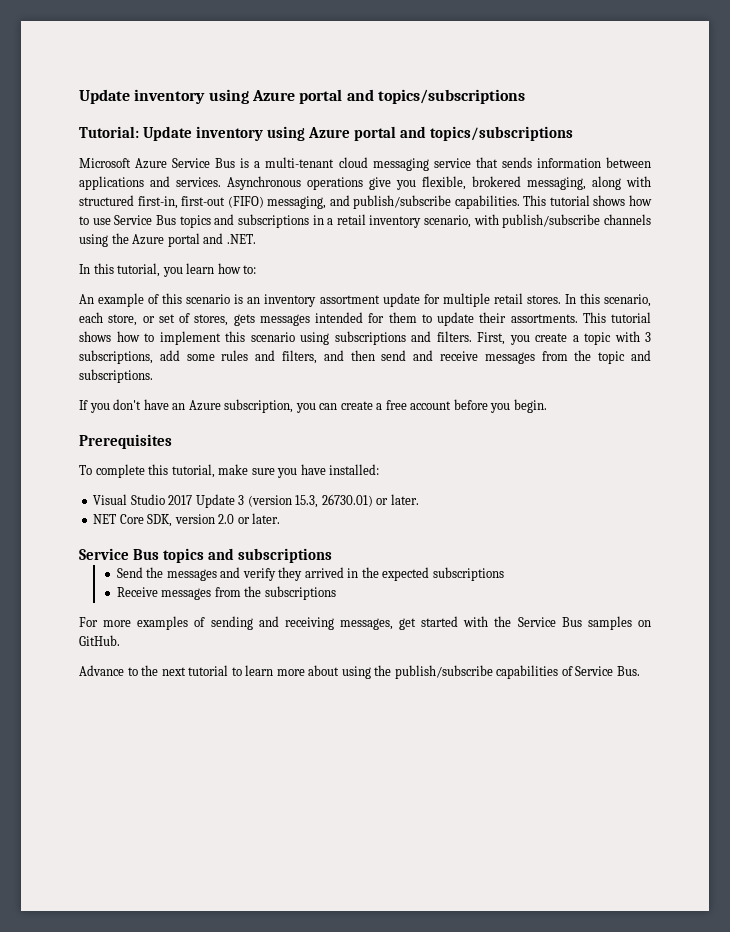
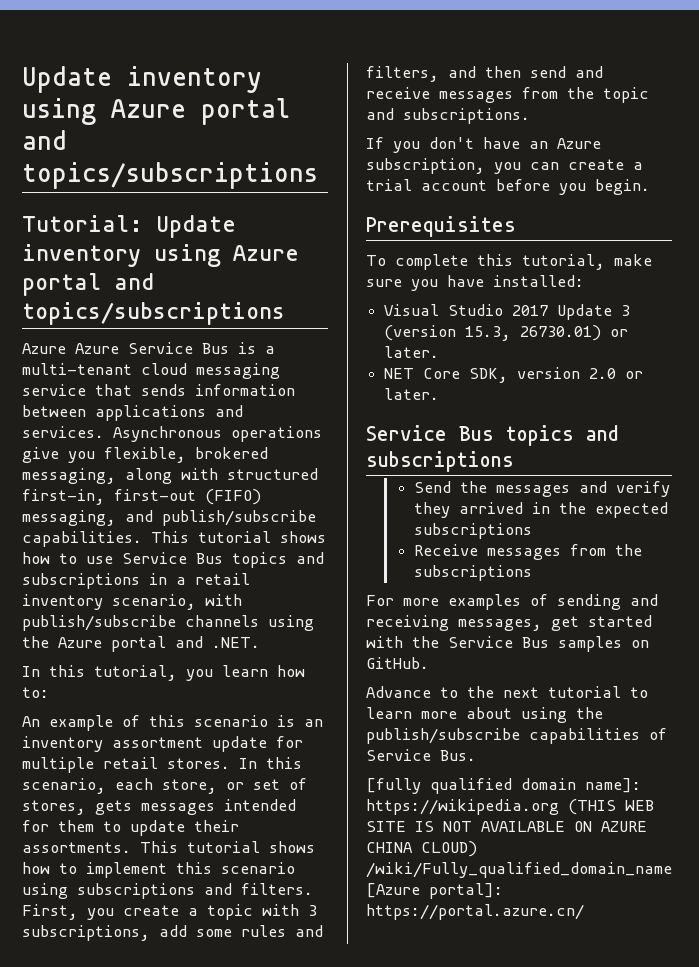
[79,158,131,168] Microsoft -> [22,343,66,354] Azure
[385,400,407,410] free -> [366,179,412,191] trial
(640, 671) none -> [366,778,641,794] [366,799,654,815] [366,821,647,832] [366,841,477,857] [366,862,672,878] [366,883,503,899] [366,904,584,920] // [fully qualified domain name]: https://wikipedia.org (THIS WEB SITE IS NOT AVAILABLE ON AZURE CHINA CLOUD) /wiki/Fully_qualified_domain_name [Azure portal]: https://portal.azure.cn/

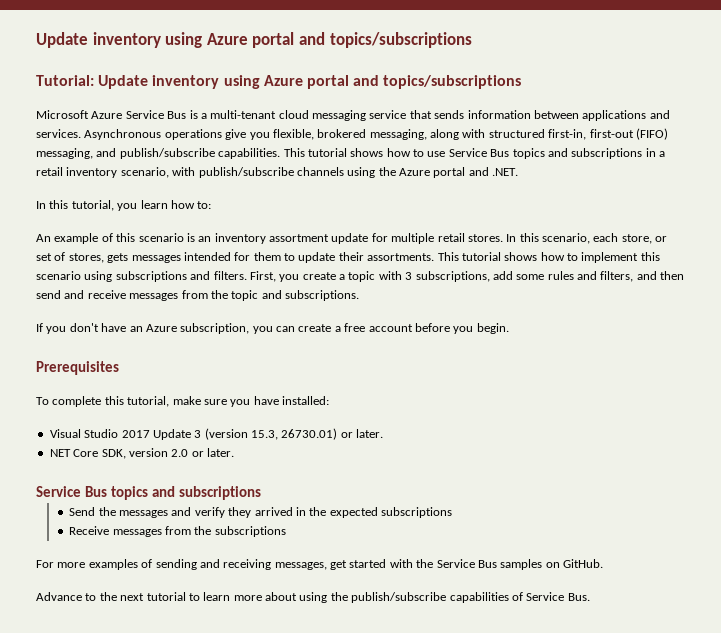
[22,343,66,354] Azure -> [36,110,89,119] Microsoft
[366,179,412,191] trial -> [344,323,366,332] free
[366,778,641,794] [366,799,654,815] [366,821,647,832] [366,841,477,857] [366,862,672,878] [366,883,503,899] [366,904,584,920] // [fully qualified domain name]: https://wikipedia.org (THIS WEB SITE IS NOT AVAILABLE ON AZURE CHINA CLOUD) /wiki/Fully_qualified_domain_name [Azure portal]: https://portal.azure.cn/ -> (590, 597) none

